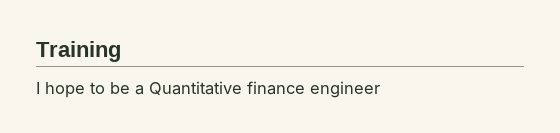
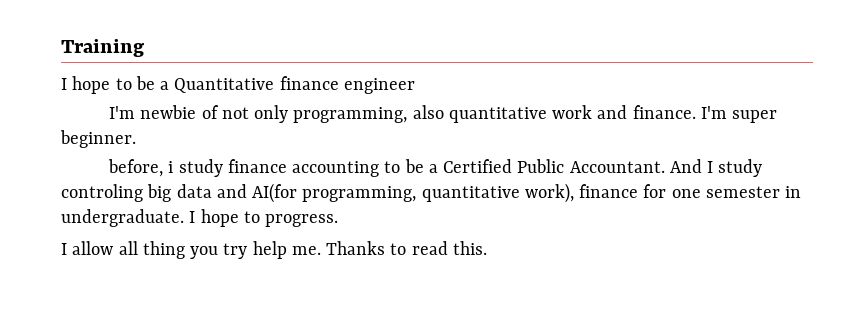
(380, 89) none -> [109,105,778,123] [60,130,136,148] [108,159,763,177] [61,183,802,203] [61,209,339,227] [61,241,487,259] // I'm newbie of not only programming, also quantitative work and finance. I'm super beginner. // before, i study finance accounting to be a Certified Public Accountant. And I study controling big data and AI(for programming, quantitative work), finance for one semester in undergraduate. I hope to progress. // I allow all thing you try help me. Thanks to read this.

